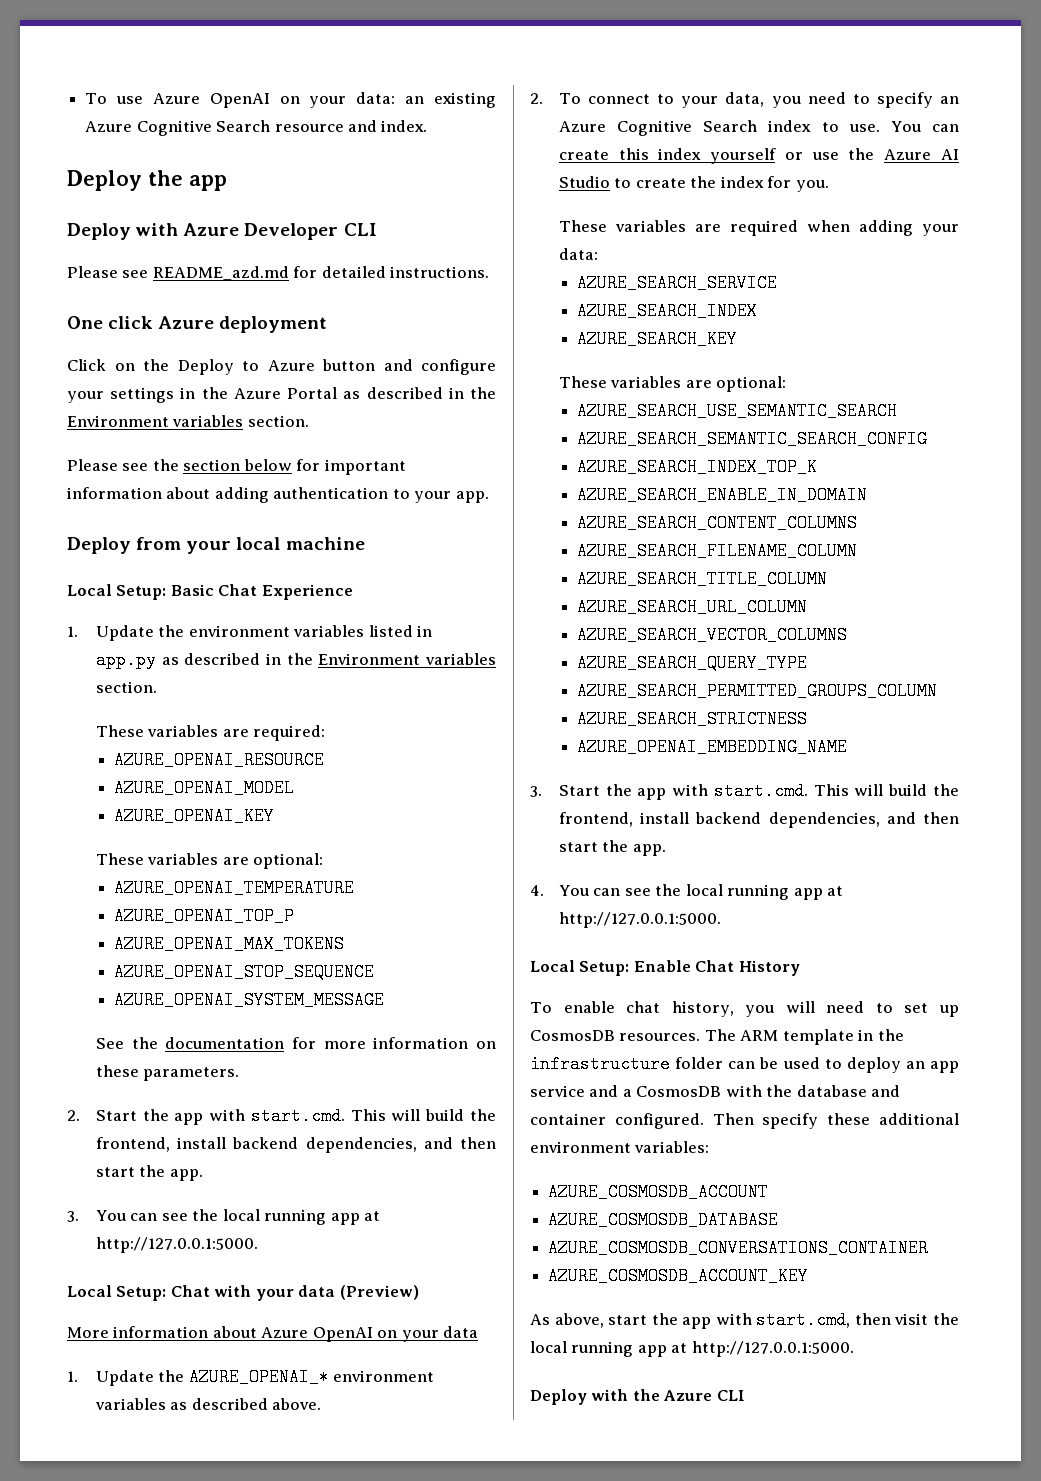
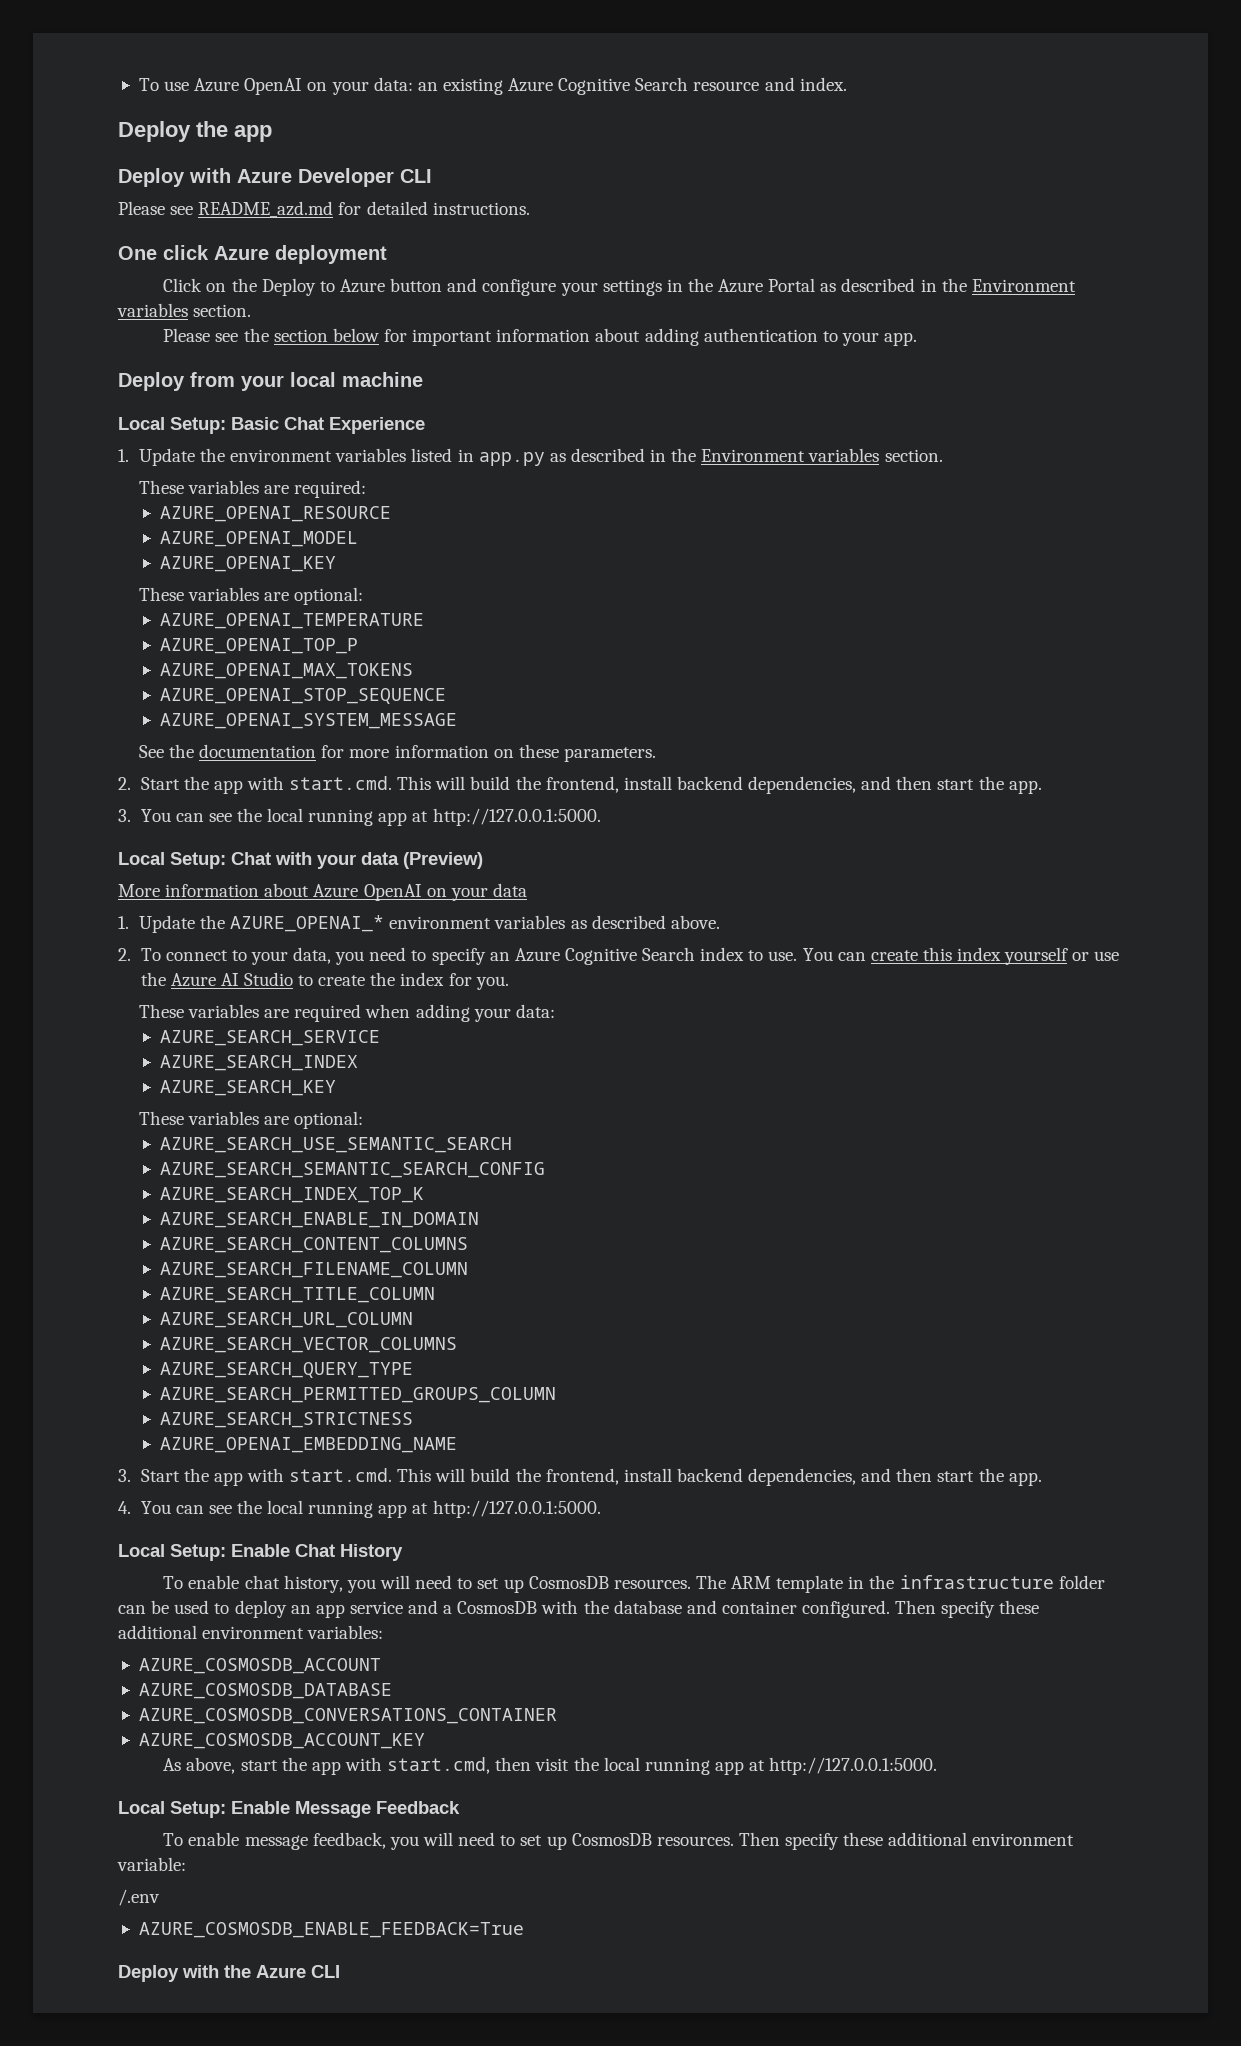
(854, 1349) none -> [118,1801,460,1818] [163,1832,1075,1850] [117,1857,186,1871] [118,1889,160,1906] [138,1922,524,1938] // Local Setup: Enable Message Feedback // To enable message feedback, you will need to set up CosmosDB resources. Then specify these additional environment variable: // /.env // AZURE_COSMOSDB_ENABLE_FEEDBACK=True

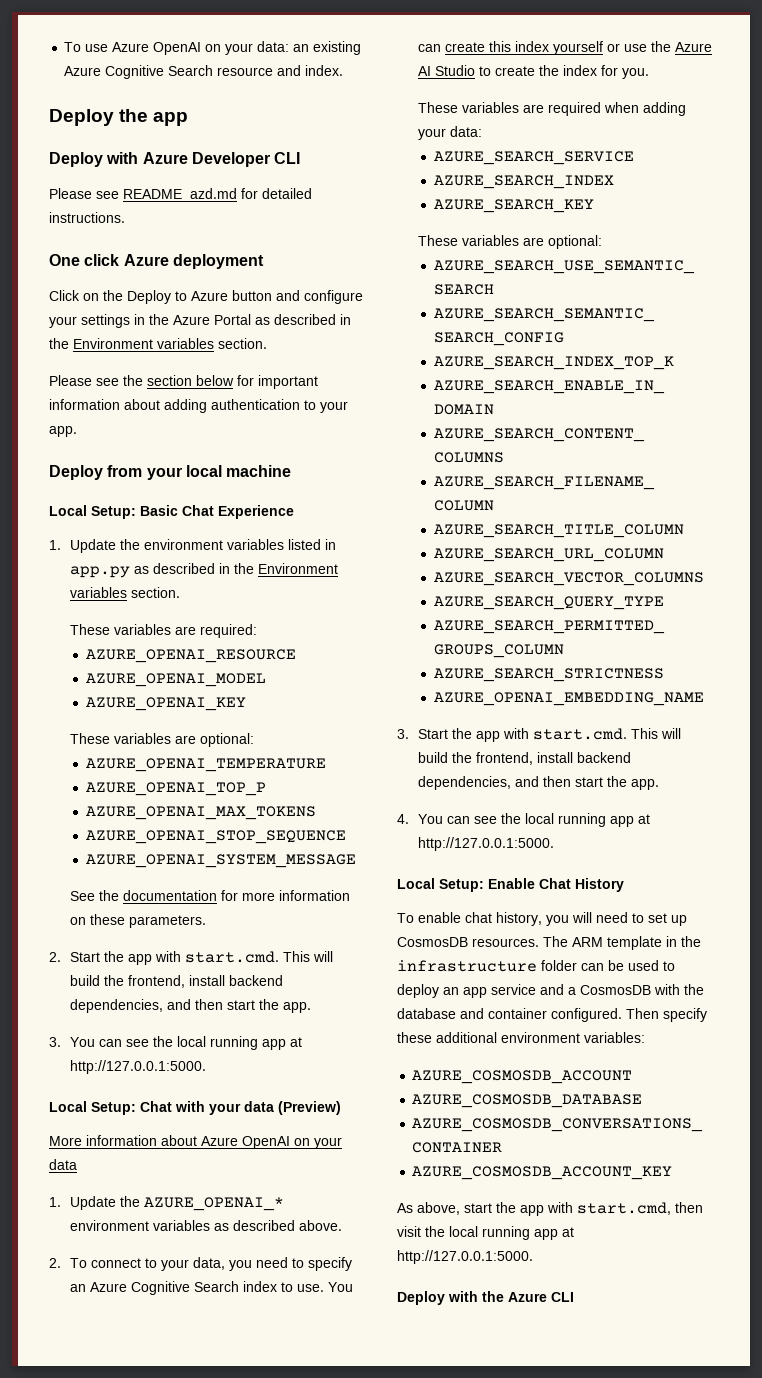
[118,1801,460,1818] [163,1832,1075,1850] [117,1857,186,1871] [118,1889,160,1906] [138,1922,524,1938] // Local Setup: Enable Message Feedback // To enable message feedback, you will need to set up CosmosDB resources. Then specify these additional environment variable: // /.env // AZURE_COSMOSDB_ENABLE_FEEDBACK=True -> (533, 1257) none

